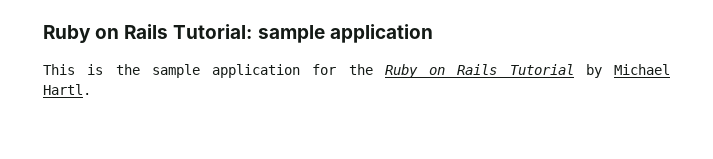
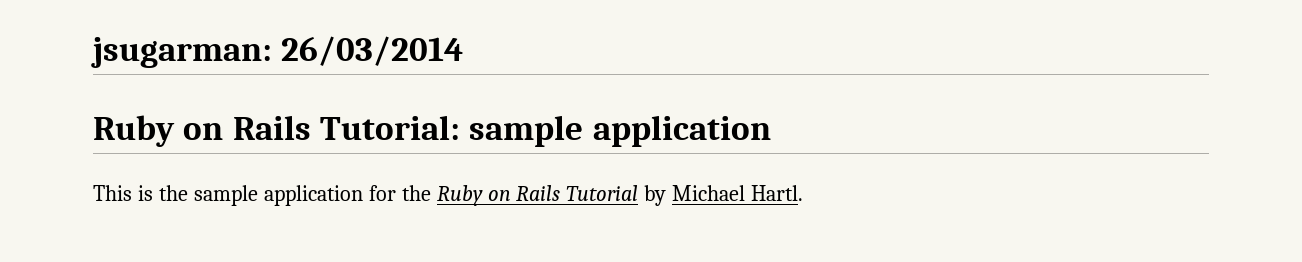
(43, 34) none -> [91,36,464,68] jsugarman: 26/03/2014 //

